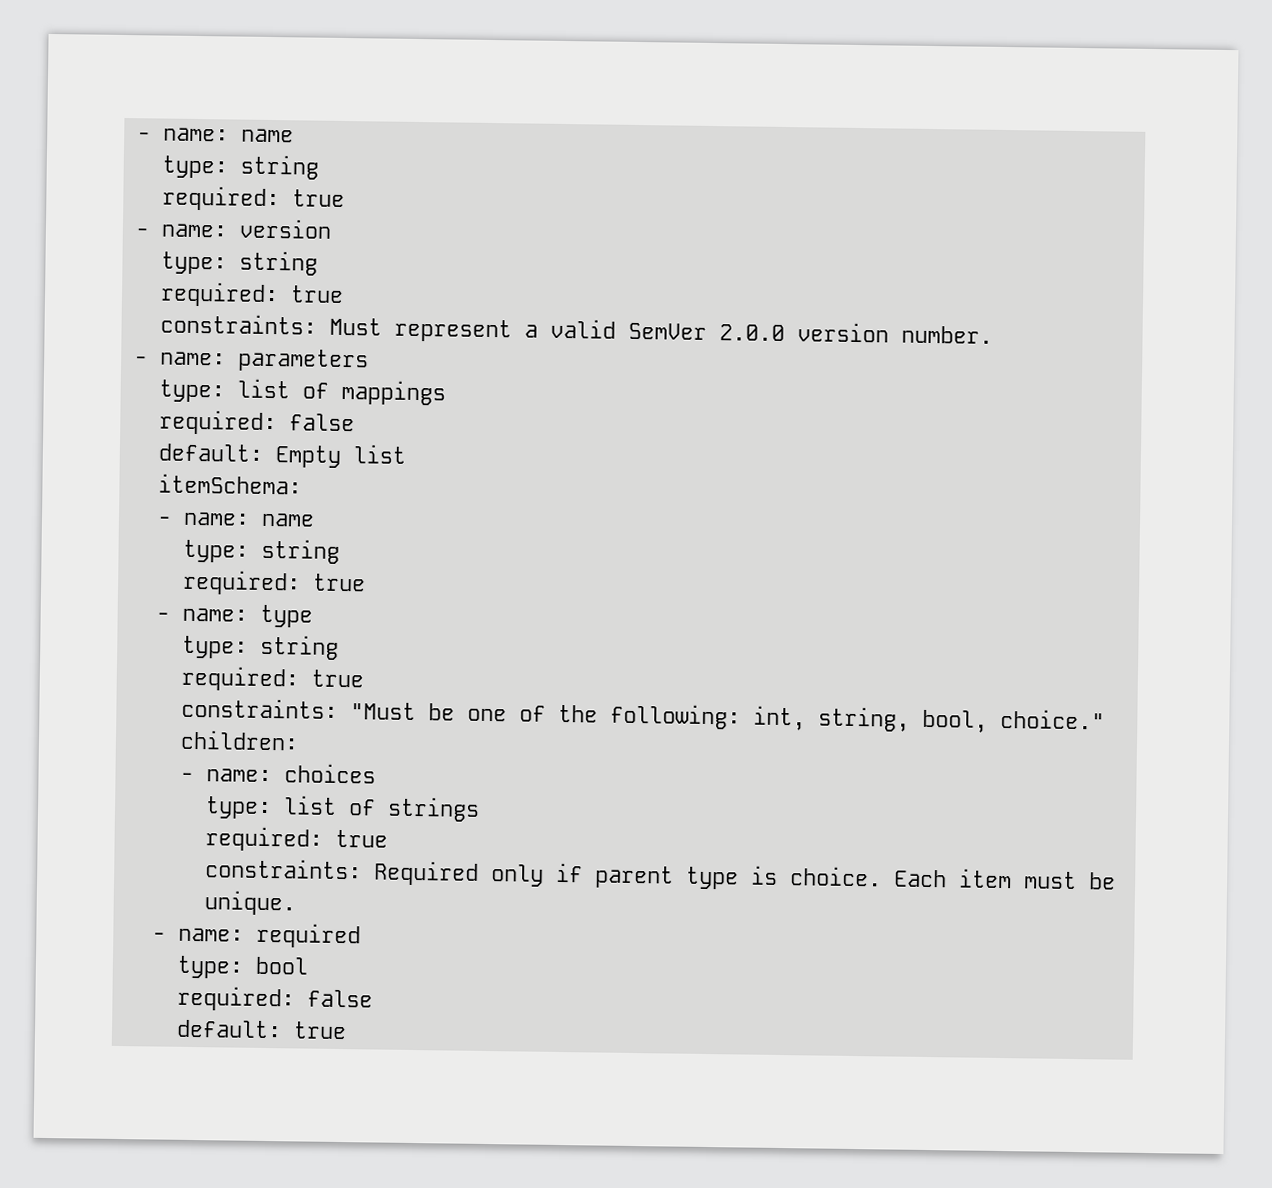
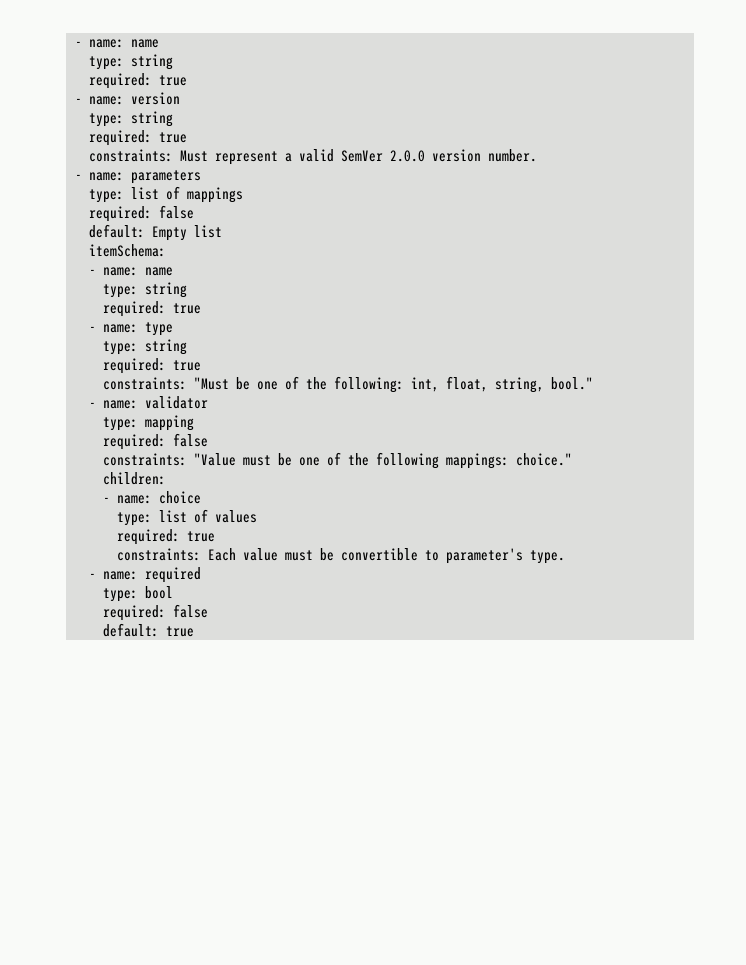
[817,706,988,733] string, bool, -> [446,376,593,393] [89,396,208,409] [103,415,194,431] [103,433,208,450] [103,452,509,469] float, string, bool." // - name: validator // type: mapping // required: false // constraints: "Value must be one of the following mappings:
[283,763,376,784] [204,795,480,822] [204,826,388,852] [204,858,1116,890] [203,890,296,916] choices // type: list of strings // required: true // constraints: Required only if parent type is choice. Each item must be unique. -> [159,491,201,504] [117,509,257,526] [117,529,215,545] [117,548,565,564] choice // type: list of values // required: true // constraints: Each value must be convertible to parameter's type.

